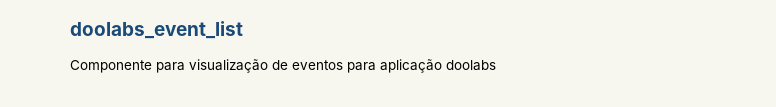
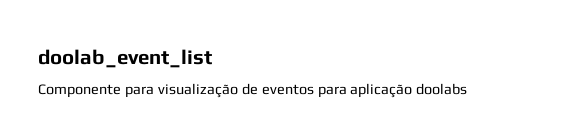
[70,21,243,39] doolabs_event_list -> [38,49,212,68] doolab_event_list

